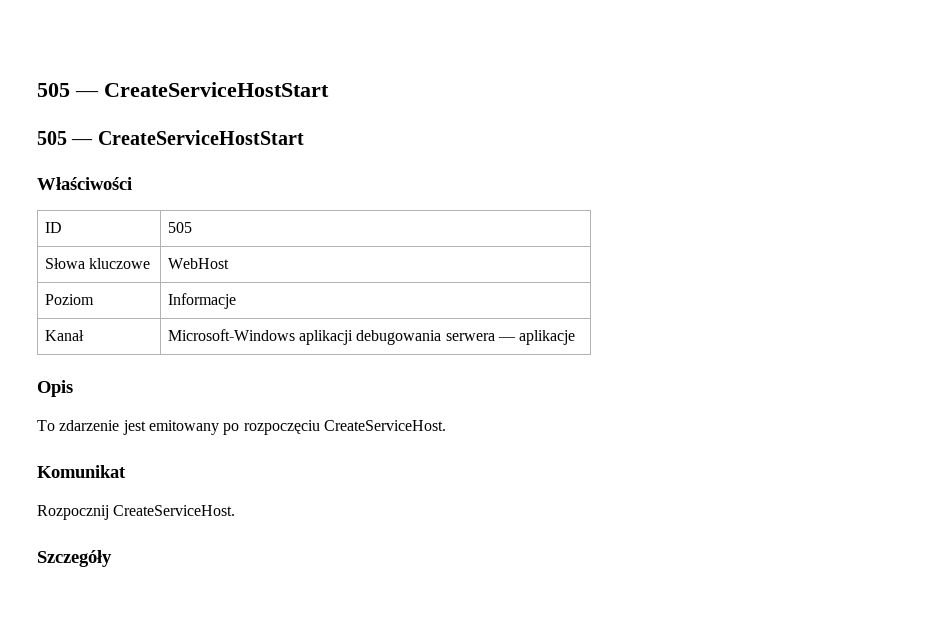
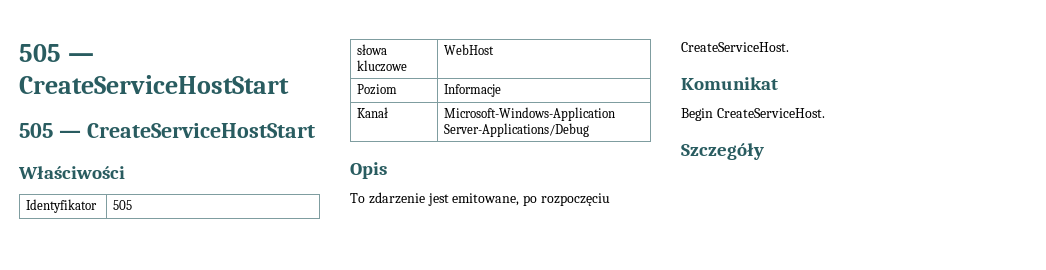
[44,222,62,233] ID -> [25,199,97,213] Identyfikator
[44,258,85,269] Słowa -> [356,44,387,55] słowa
[167,329,576,345] Microsoft-Windows aplikacji debugowania serwera — aplikacje -> [443,107,615,121] [443,123,589,137] Microsoft-Windows-Application Server-Applications/Debug
[148,420,219,435] emitowany -> [452,193,520,206] emitowane,
[37,505,109,520] Rozpocznij -> [681,108,713,121] Begin

